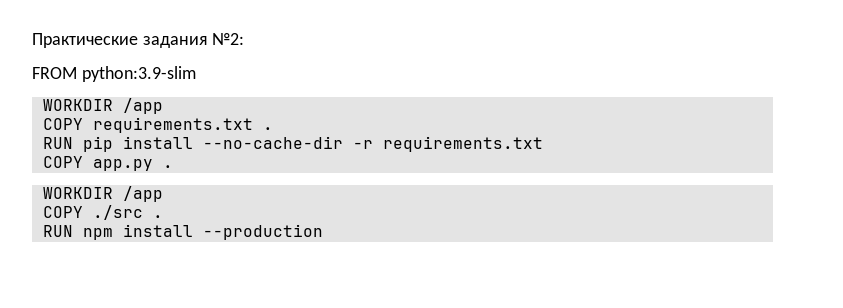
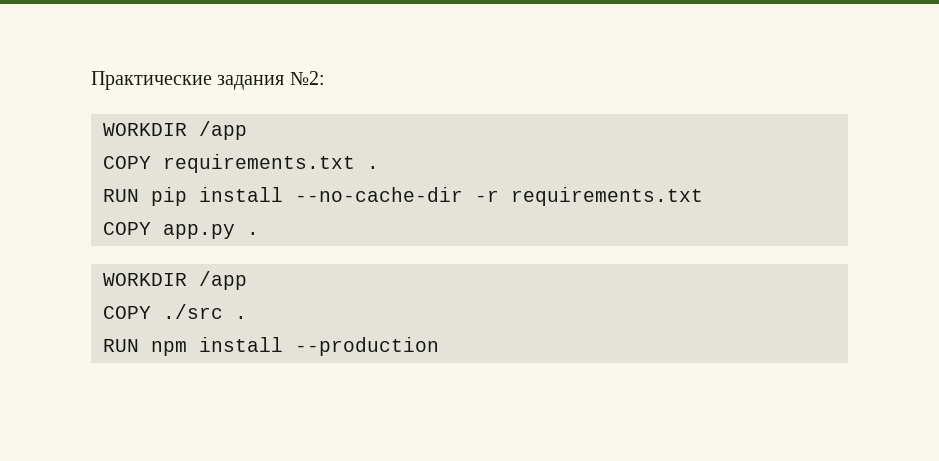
[32,66,196,82] // FROM python:3.9-slim -> (325, 78) none

